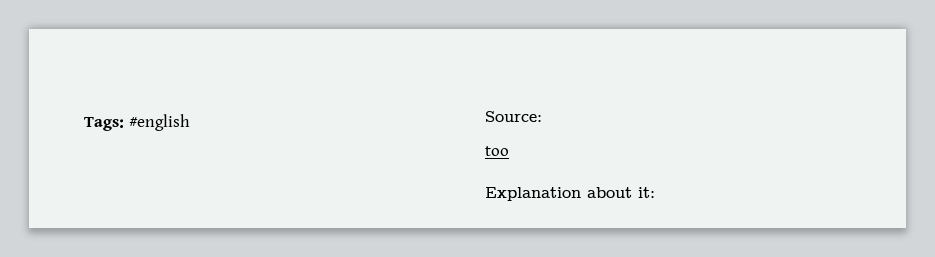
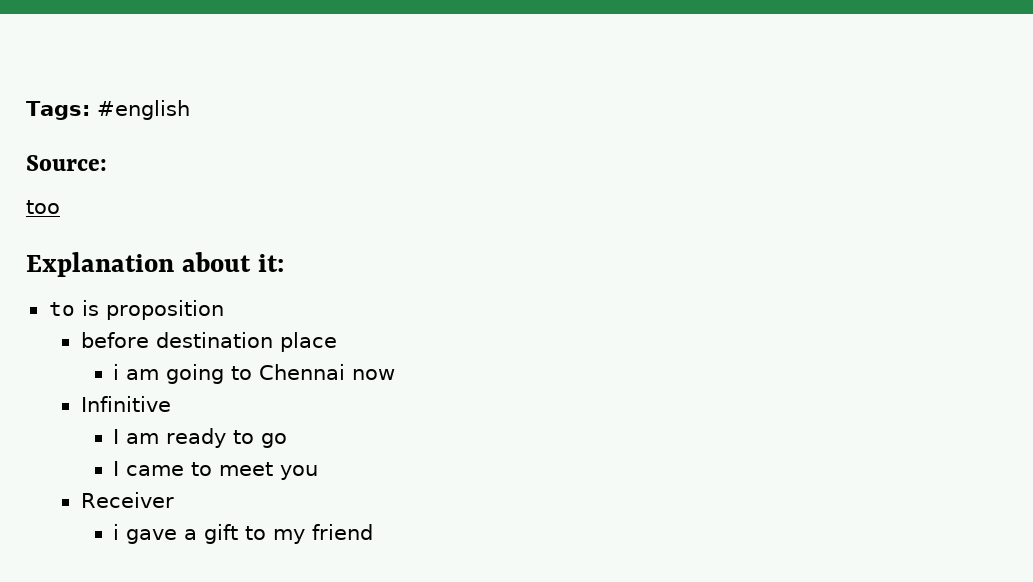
(655, 192) none -> [48,300,224,320] [80,332,337,352] [113,364,396,384] [80,396,171,412] [113,428,288,448] [113,461,319,480] [80,492,174,508] [113,524,374,544] // to is proposition // before destination place // i am going to Chennai now // Infinitive // I am ready to go // I came to meet you // Receiver // i gave a gift to my friend

